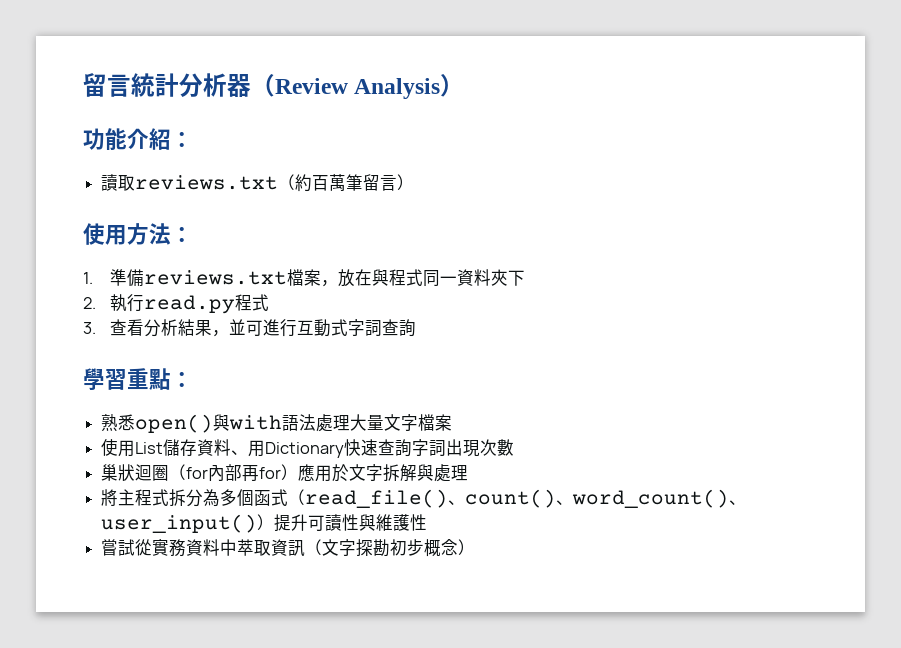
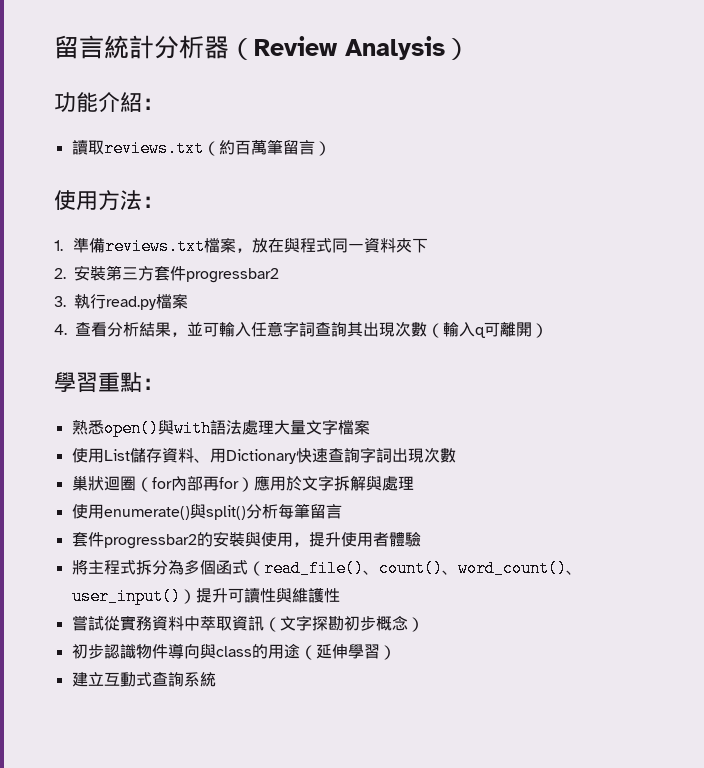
[109,294,269,314] [83,322,96,334] 執行read.py程式 // 3. -> [74,265,279,283] [54,294,188,310] [54,324,67,335] 安裝第三方套件progressbar2 // 3.執行read.py檔案 // 4.
[262,319,348,337] 進行互動式 -> [219,321,283,337] 輸入任意
(416, 328) none -> [347,321,548,338] 其出現次數（輸入q可離開）
(469, 473) none -> [71,503,342,520] [71,531,421,549] // 使用enumerate()與split()分析每筆留言 // 套件progressbar2的安裝與使用，提升使用者體驗
(476, 547) none -> [71,643,396,660] [71,671,216,687] // 初步認識物件導向與class的用途（延伸學習） // 建立互動式查詢系統

